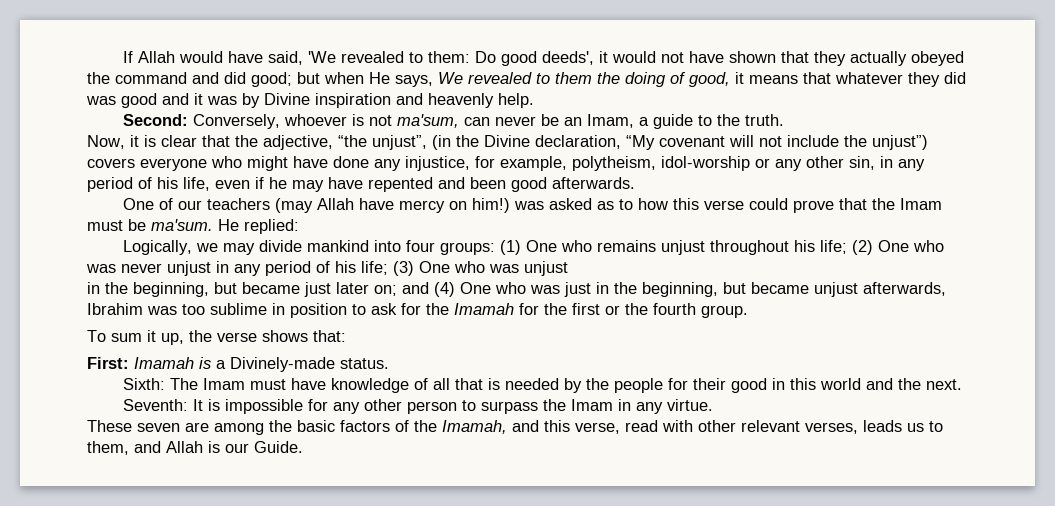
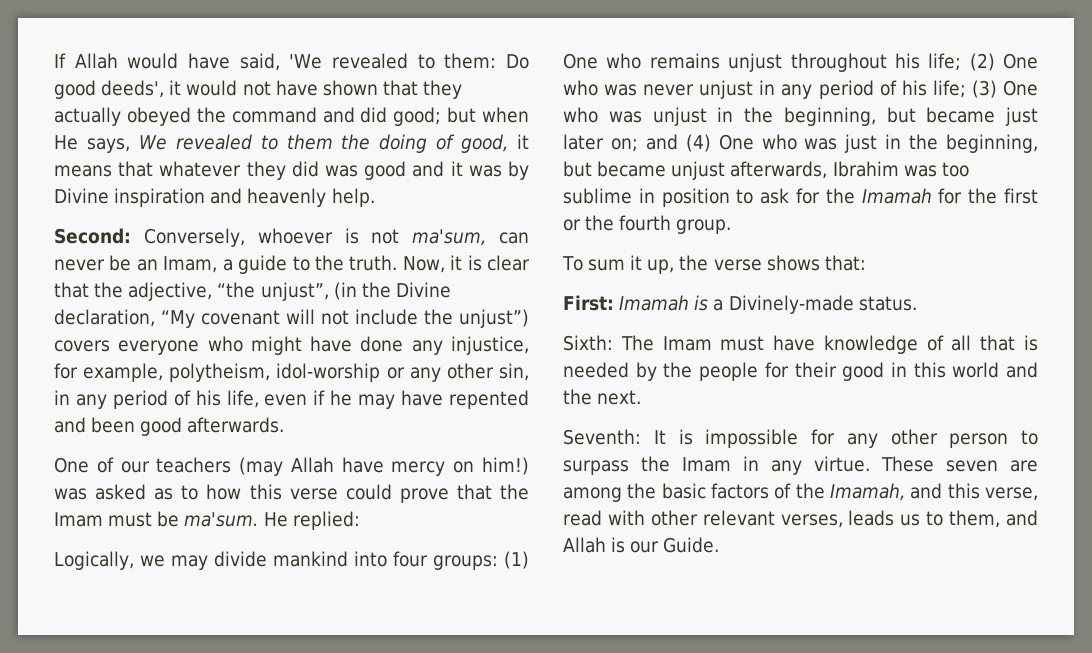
(784, 120) // -> (398, 263) none
(568, 268) // -> (707, 116) none
(713, 405) // -> (870, 464) none

